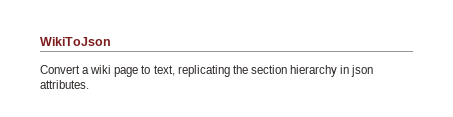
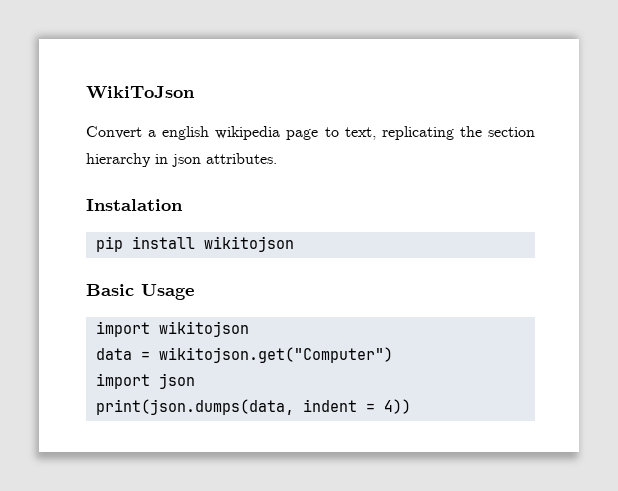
[90,65,112,74] wiki -> [162,126,281,140] english wikipedia
(89, 84) none -> [86,199,183,211] [95,236,294,252] [86,284,194,300] [95,321,249,337] [95,347,393,363] [95,373,195,389] [95,399,411,415] // Instalation // pip install wikitojson // Basic Usage // import wikitojson // data = wikitojson.get("Computer") // import json // print(json.dumps(data, indent = 4))

